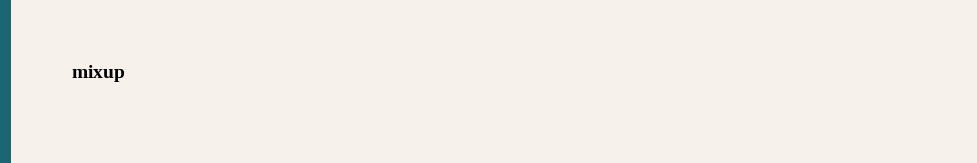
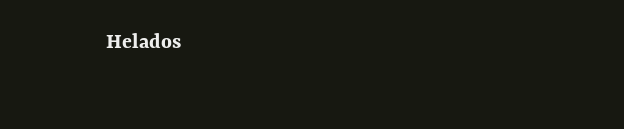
[72,65,125,82] mixup -> [106,33,181,48] Helados

